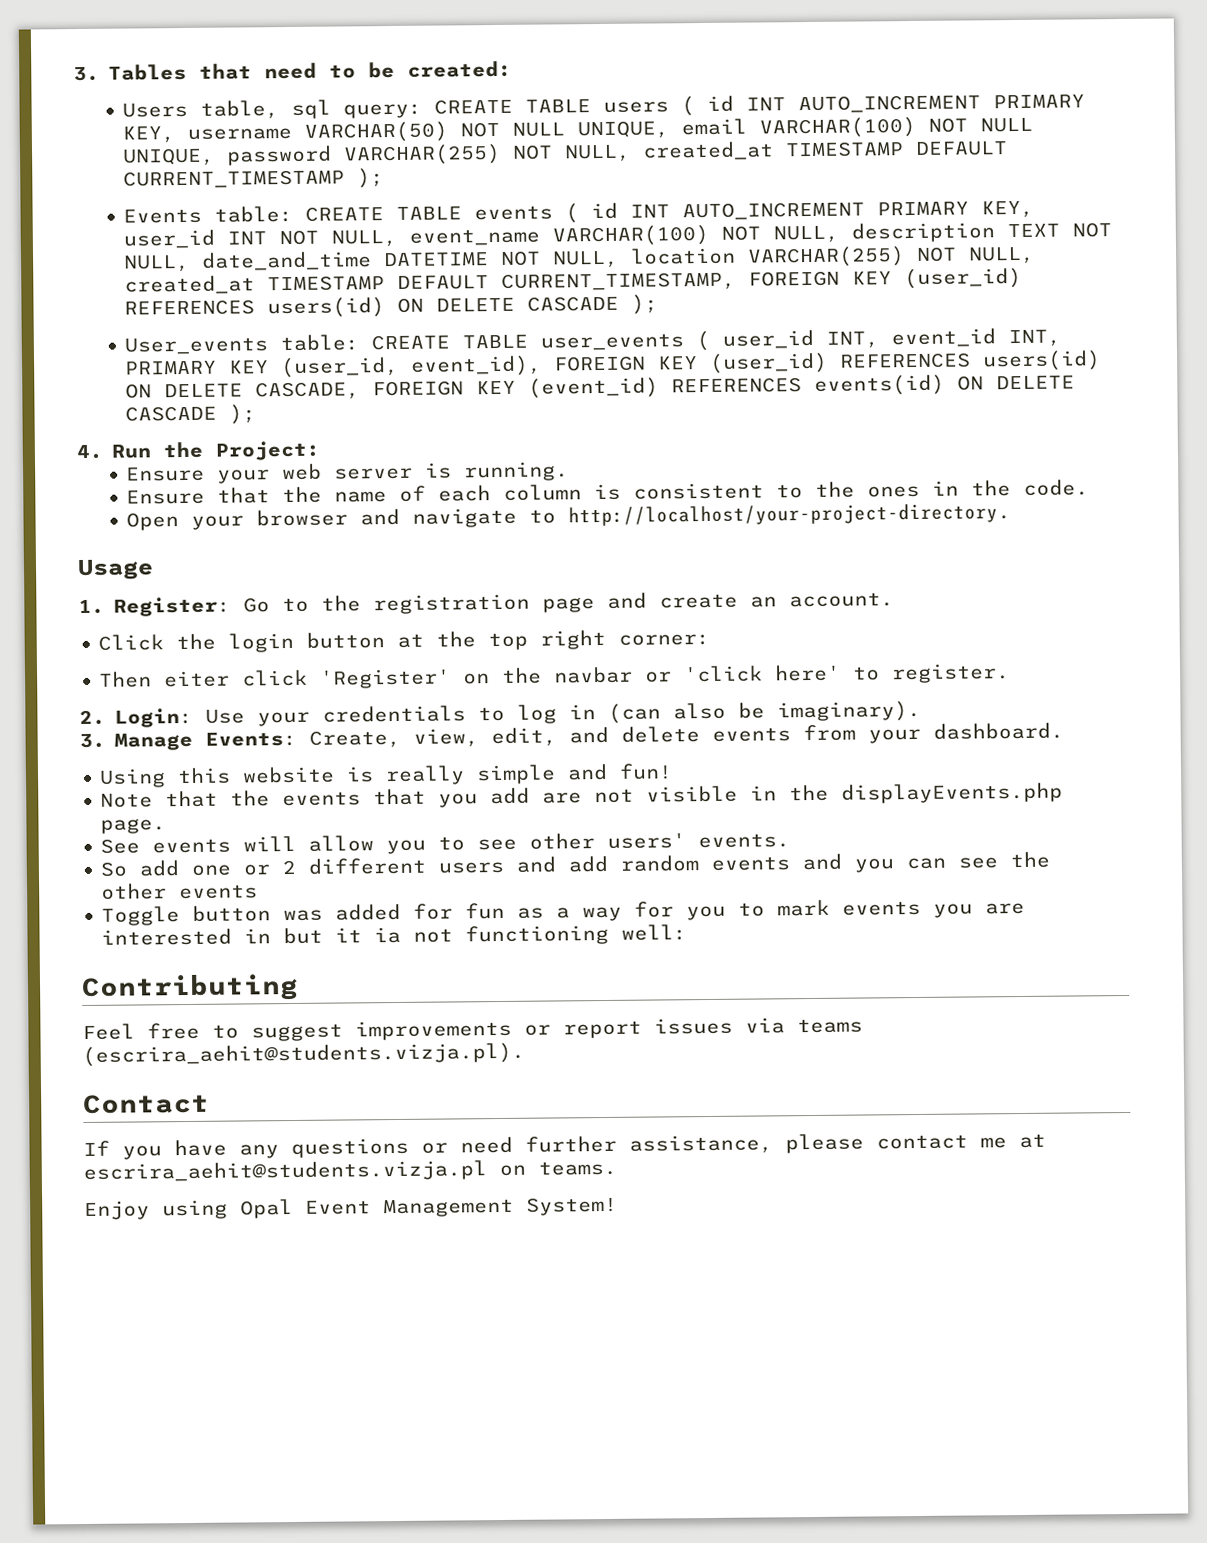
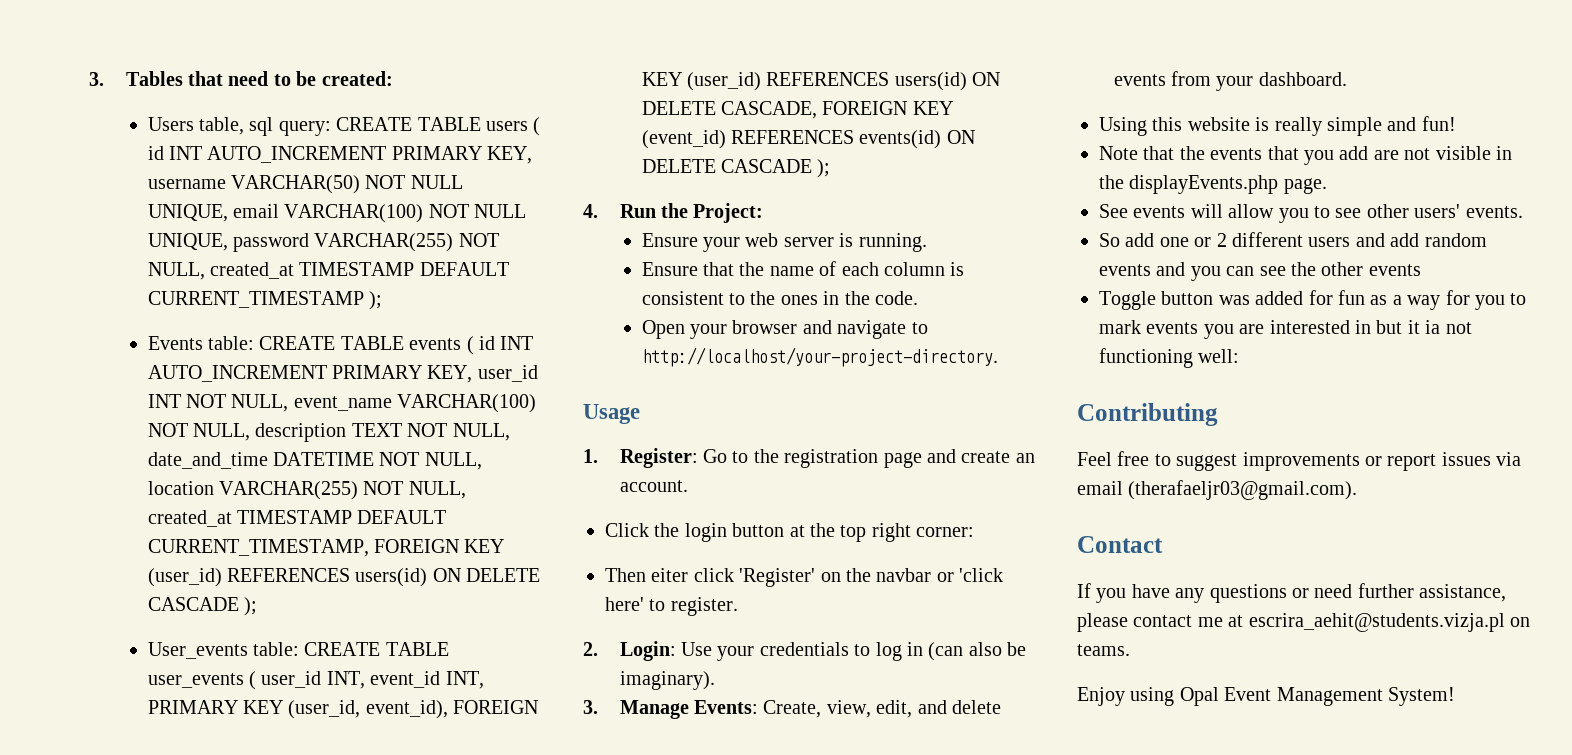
[797,1018,863,1034] [82,1042,525,1068] teams (escrira_aehit@students.vizja.pl). -> [1077,480,1358,500] email (therafaeljr03@gmail.com).

